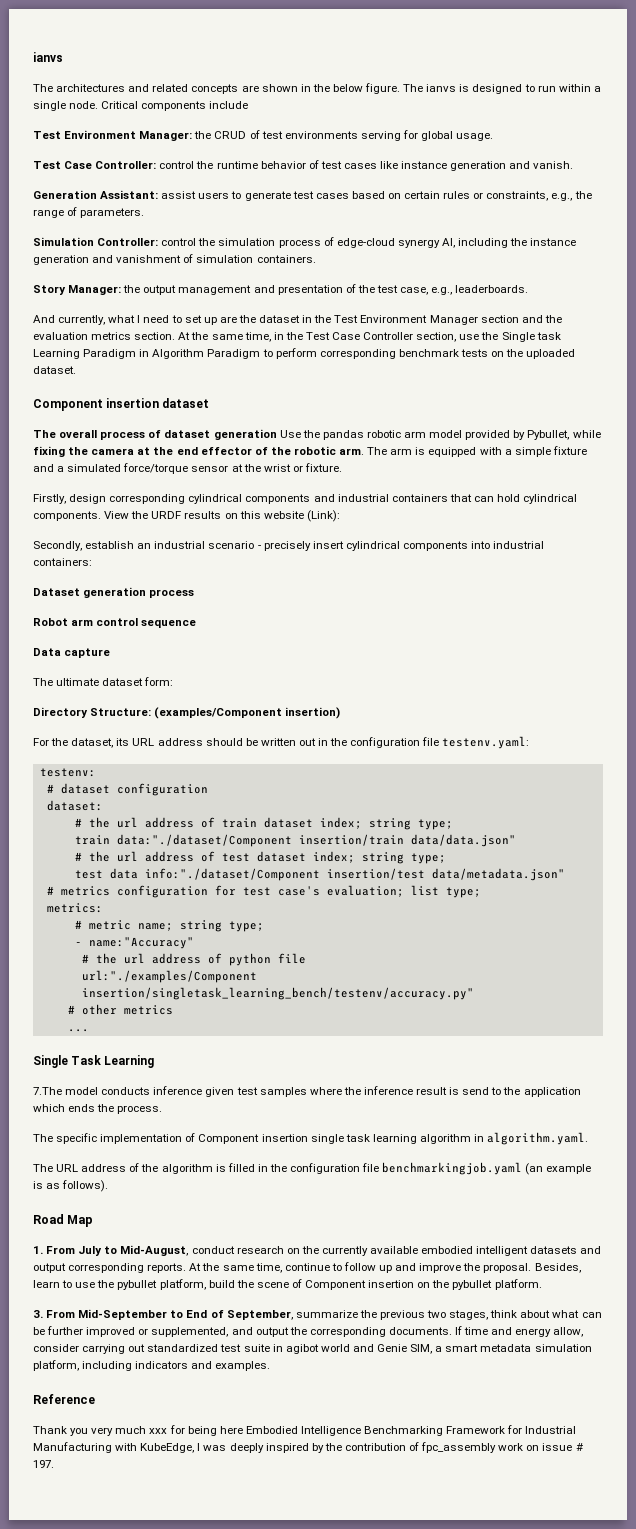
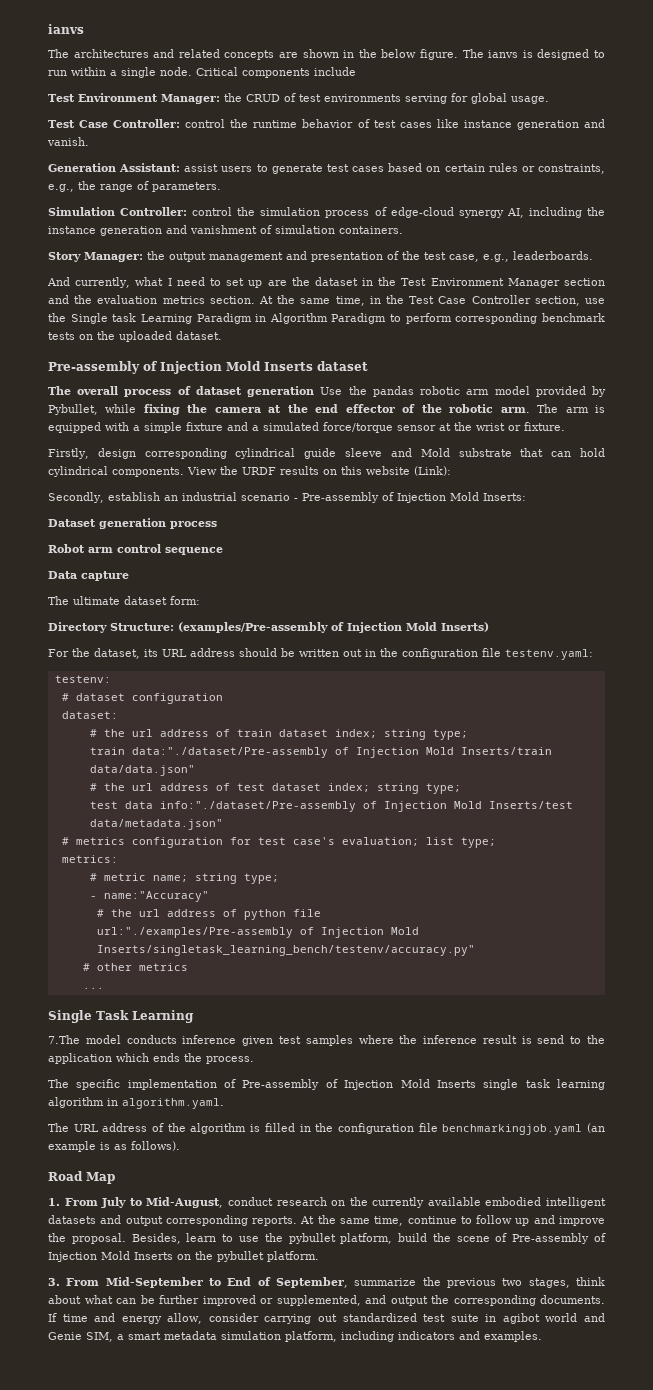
[33,398,160,411] Component insertion -> [48,361,313,374] Pre-assembly of Injection Mold Inserts
[245,494,448,504] components and industrial containers -> [304,448,512,459] guide sleeve and Mold substrate
[263,541,545,551] [33,558,92,566] precisely insert cylindrical components into industrial containers: -> [301,492,526,503] Pre-assembly of Injection Mold Inserts:
[154,707,341,719] (examples/Component insertion) -> [178,622,489,633] (examples/Pre-assembly of Injection Mold Inserts)
[116,834,404,847] data:"./dataset/Component insertion/train -> [131,747,552,758] data:"./dataset/Pre-assembly of Injection Mold Inserts/train
[144,868,425,881] info:"./dataset/Component insertion/test -> [159,801,573,812] info:"./dataset/Pre-assembly of Injection Mold Inserts/test
[81,970,257,983] [81,987,474,1000] url:"./examples/Component insertion/singletask_learning_bench/testenv/accuracy.py" -> [96,927,419,938] [96,945,475,956] url:"./examples/Pre-assembly of Injection Mold Inserts/singletask_learning_bench/testenv/accuracy.py"
[198,1134,308,1144] Component insertion -> [242,1079,476,1090] Pre-assembly of Injection Mold Inserts
[305,1280,415,1290] Component insertion -> [512,1233,606,1244] [48,1251,173,1262] Pre-assembly of Injection Mold Inserts
[33,1394,95,1404] [33,1425,577,1436] [33,1442,583,1453] [33,1460,54,1468] // Reference // Thank you very much xxx for being here Embodied Intelligence Benchmarking Framework for Industrial Manufacturing with KubeEdge, I was deeply inspired by the contribution of fpc_assembly work on issue # 197. -> (542, 1336) none

